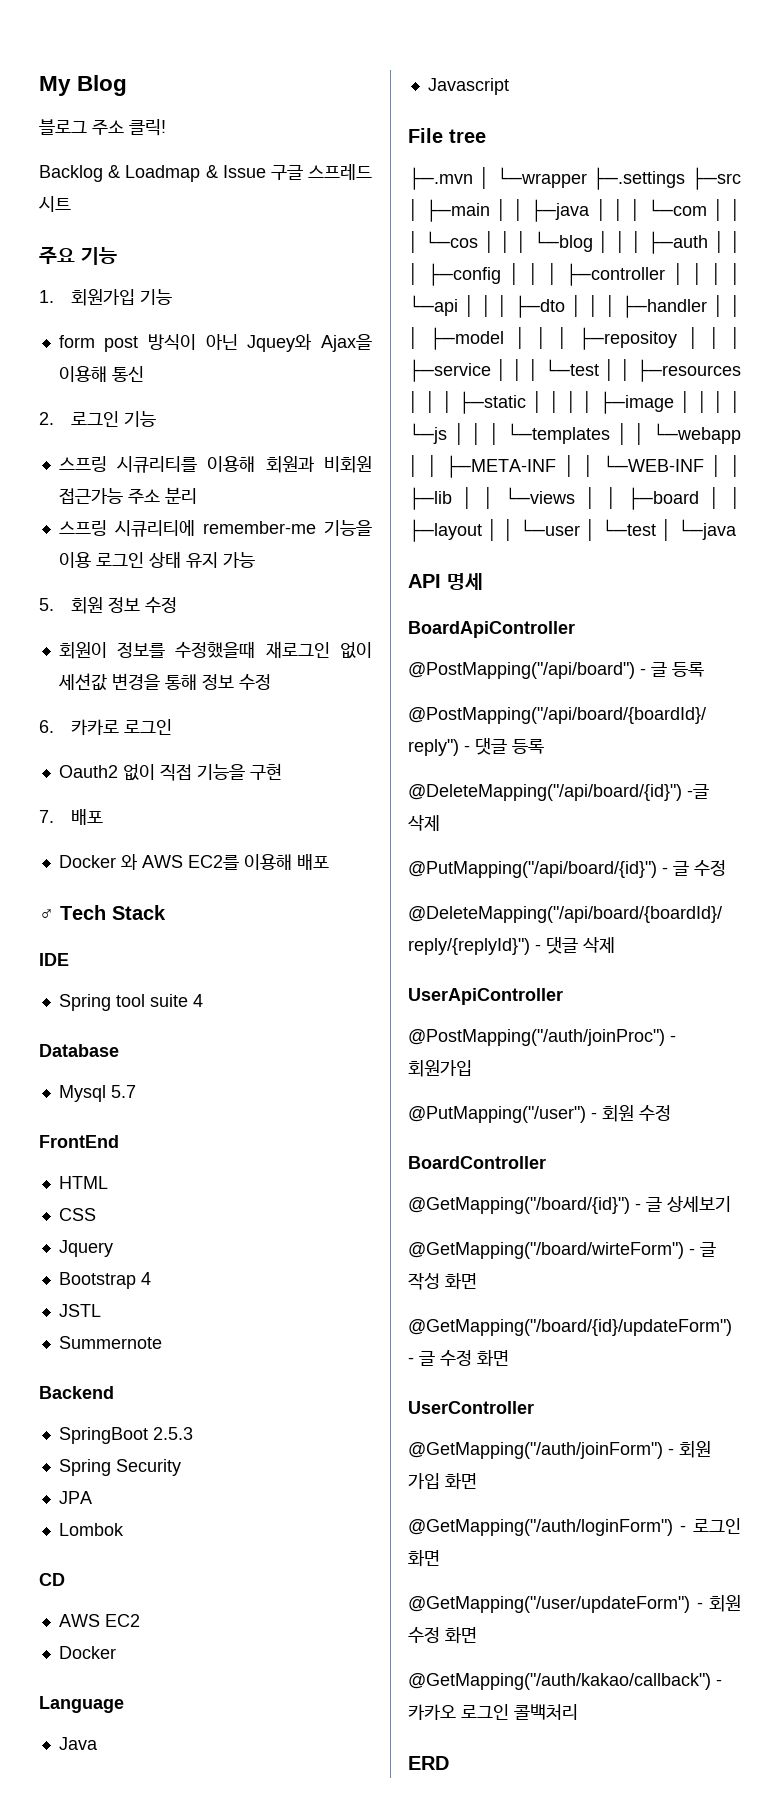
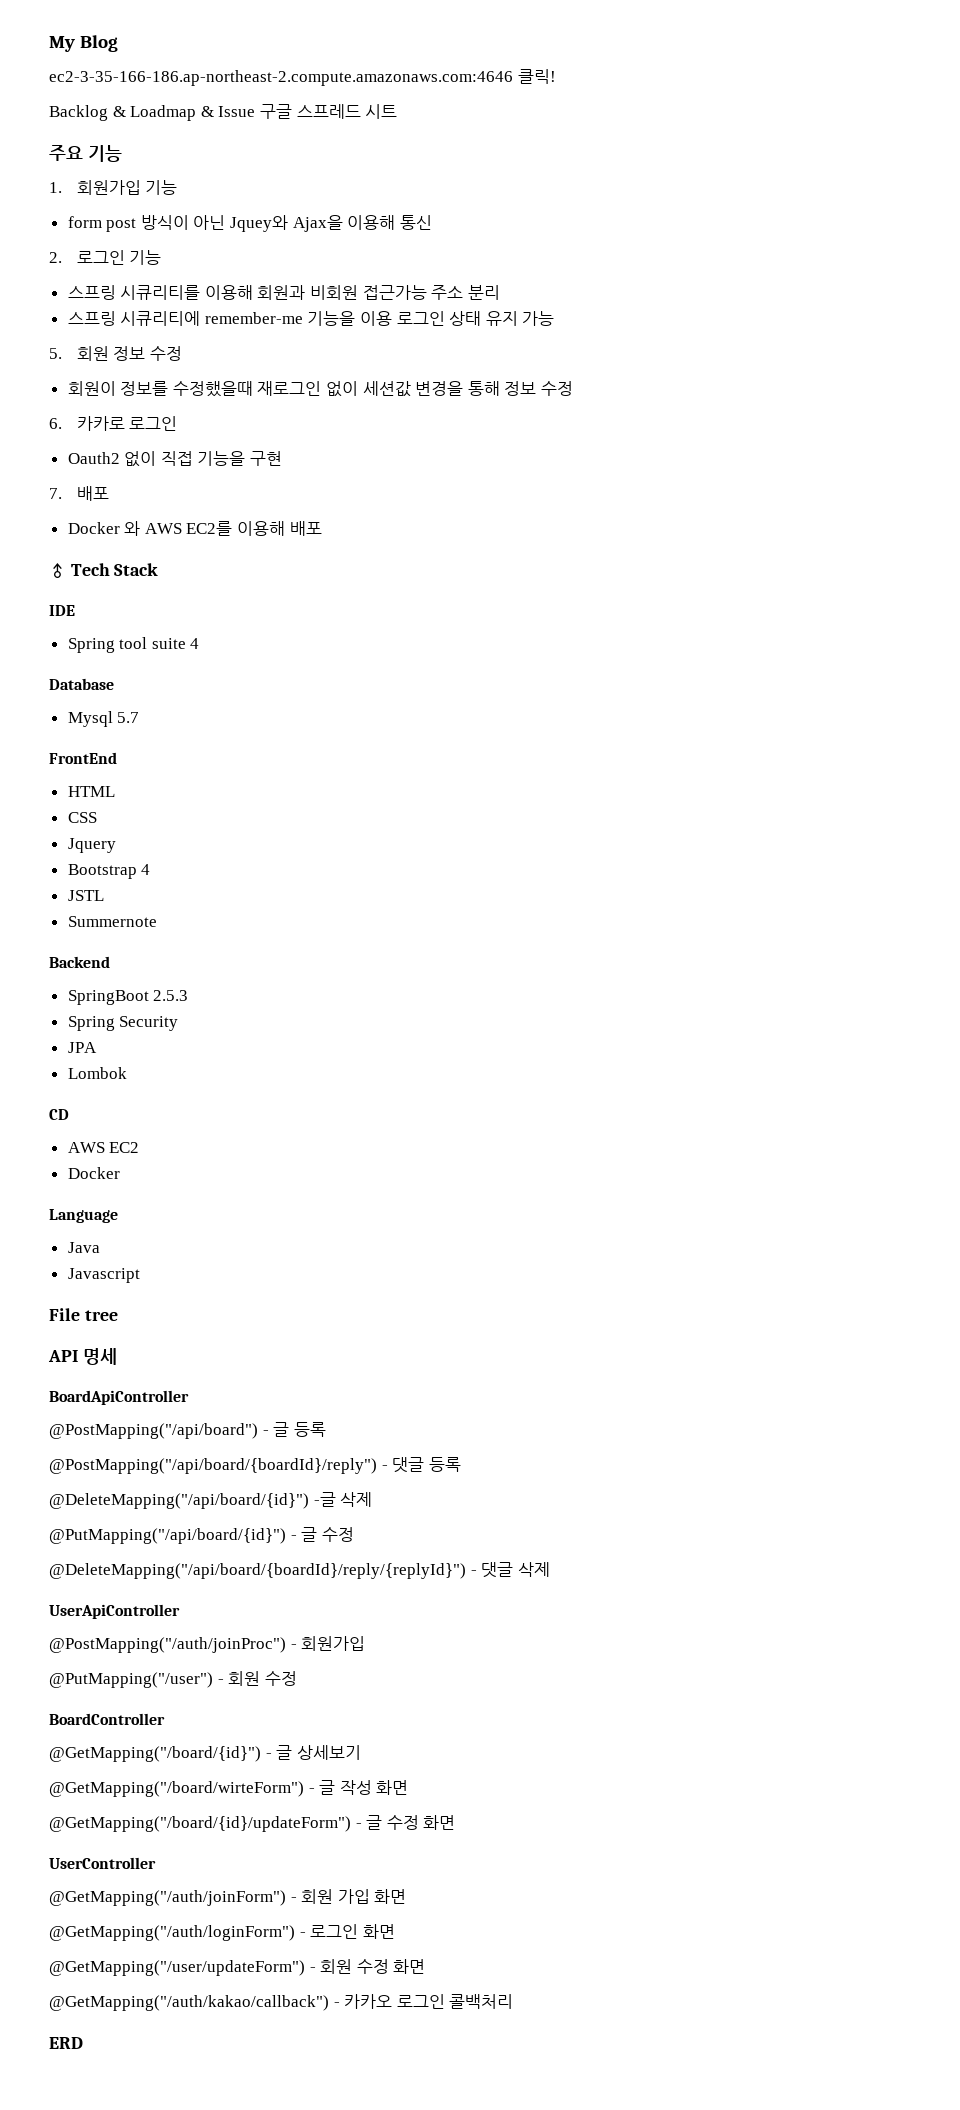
[39,119,124,135] 블로그 주소 -> [49,70,513,86] ec2-3-35-166-186.ap-northeast-2.compute.amazonaws.com:4646
[408,167,741,190] [408,199,741,222] [408,231,741,254] [408,263,742,286] [408,295,741,318] [408,327,741,350] [408,359,741,382] [408,391,741,414] [408,423,741,445] [408,455,741,478] [408,487,741,510] [408,519,737,542] // ├─.mvn │ └─wrapper ├─.settings ├─src │ ├─main │ │ ├─java │ │ │ └─com │ │ │ └─cos │ │ │ └─blog │ │ │ ├─auth │ │ │ ├─config │ │ │ ├─controller │ │ │ │ └─api │ │ │ ├─dto │ │ │ ├─handler │ │ │ ├─model │ │ │ ├─repositoy │ │ │ ├─service │ │ │ └─test │ │ ├─resources │ │ │ ├─static │ │ │ │ ├─image │ │ │ │ └─js │ │ │ └─templates │ │ └─webapp │ │ ├─META-INF │ │ └─WEB-INF │ │ ├─lib │ │ └─views │ │ ├─board │ │ ├─layout │ │ └─user │ └─test │ └─java -> (118, 1315) none

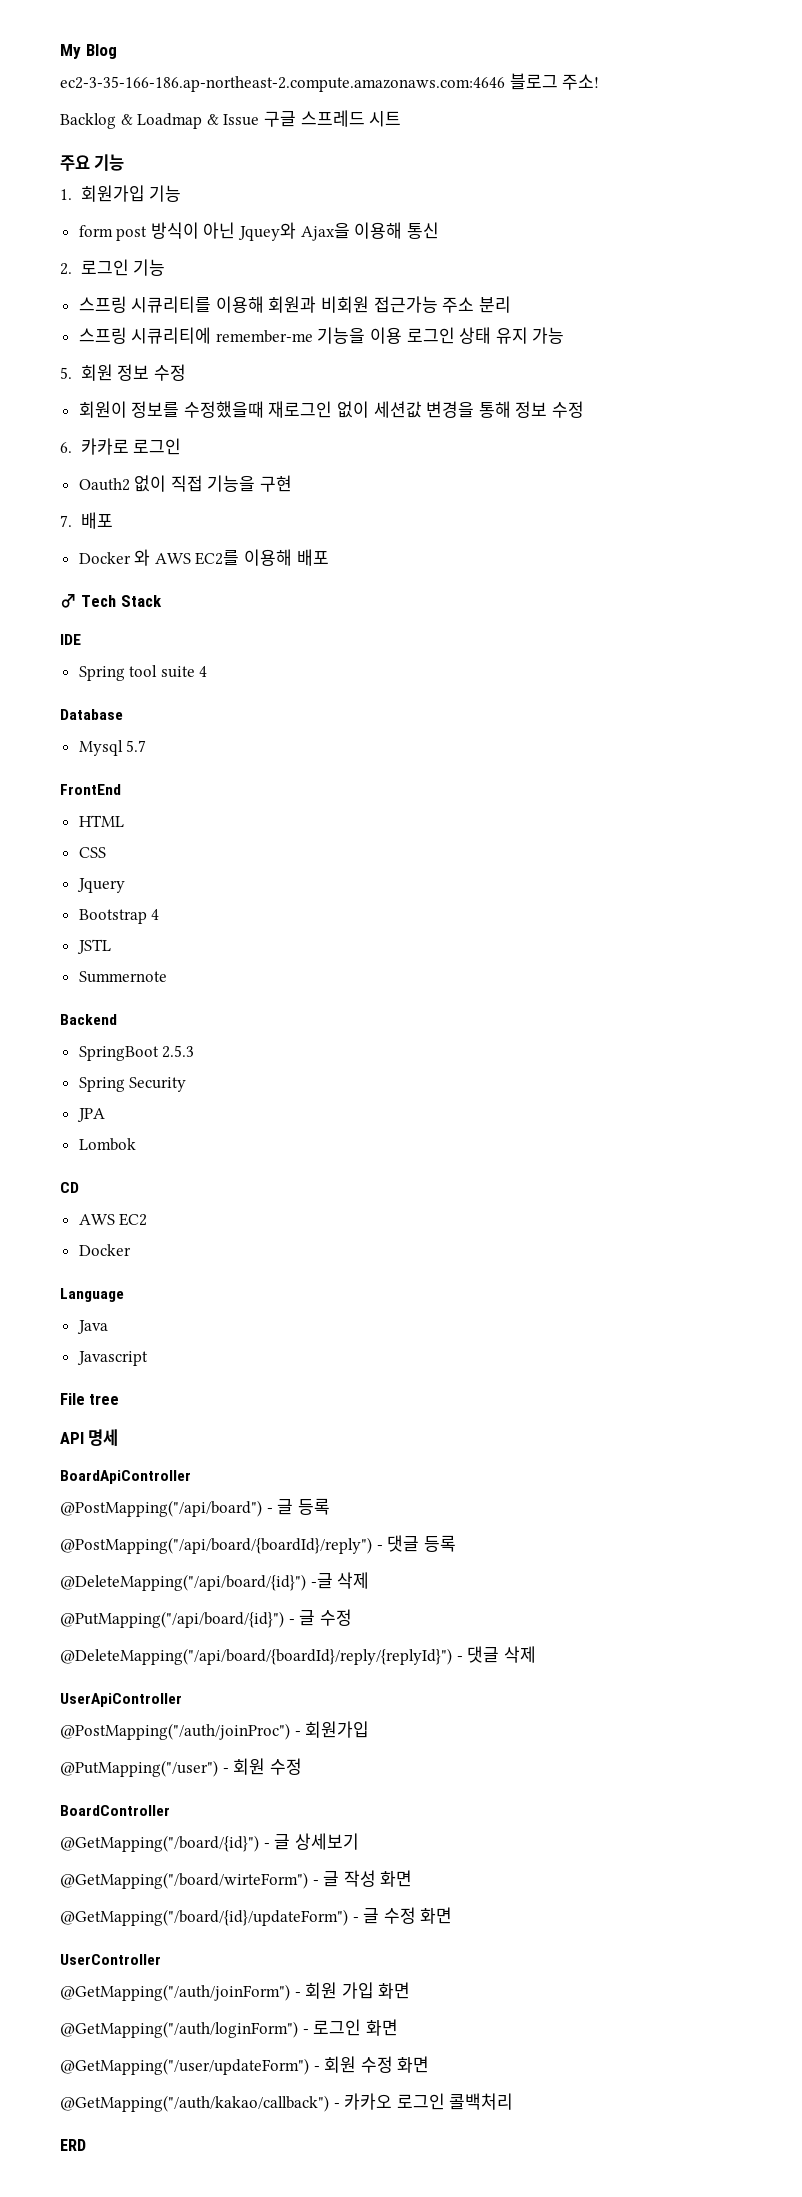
[517,69,556,84] 클릭! -> [509,73,600,90] 블로그 주소!

